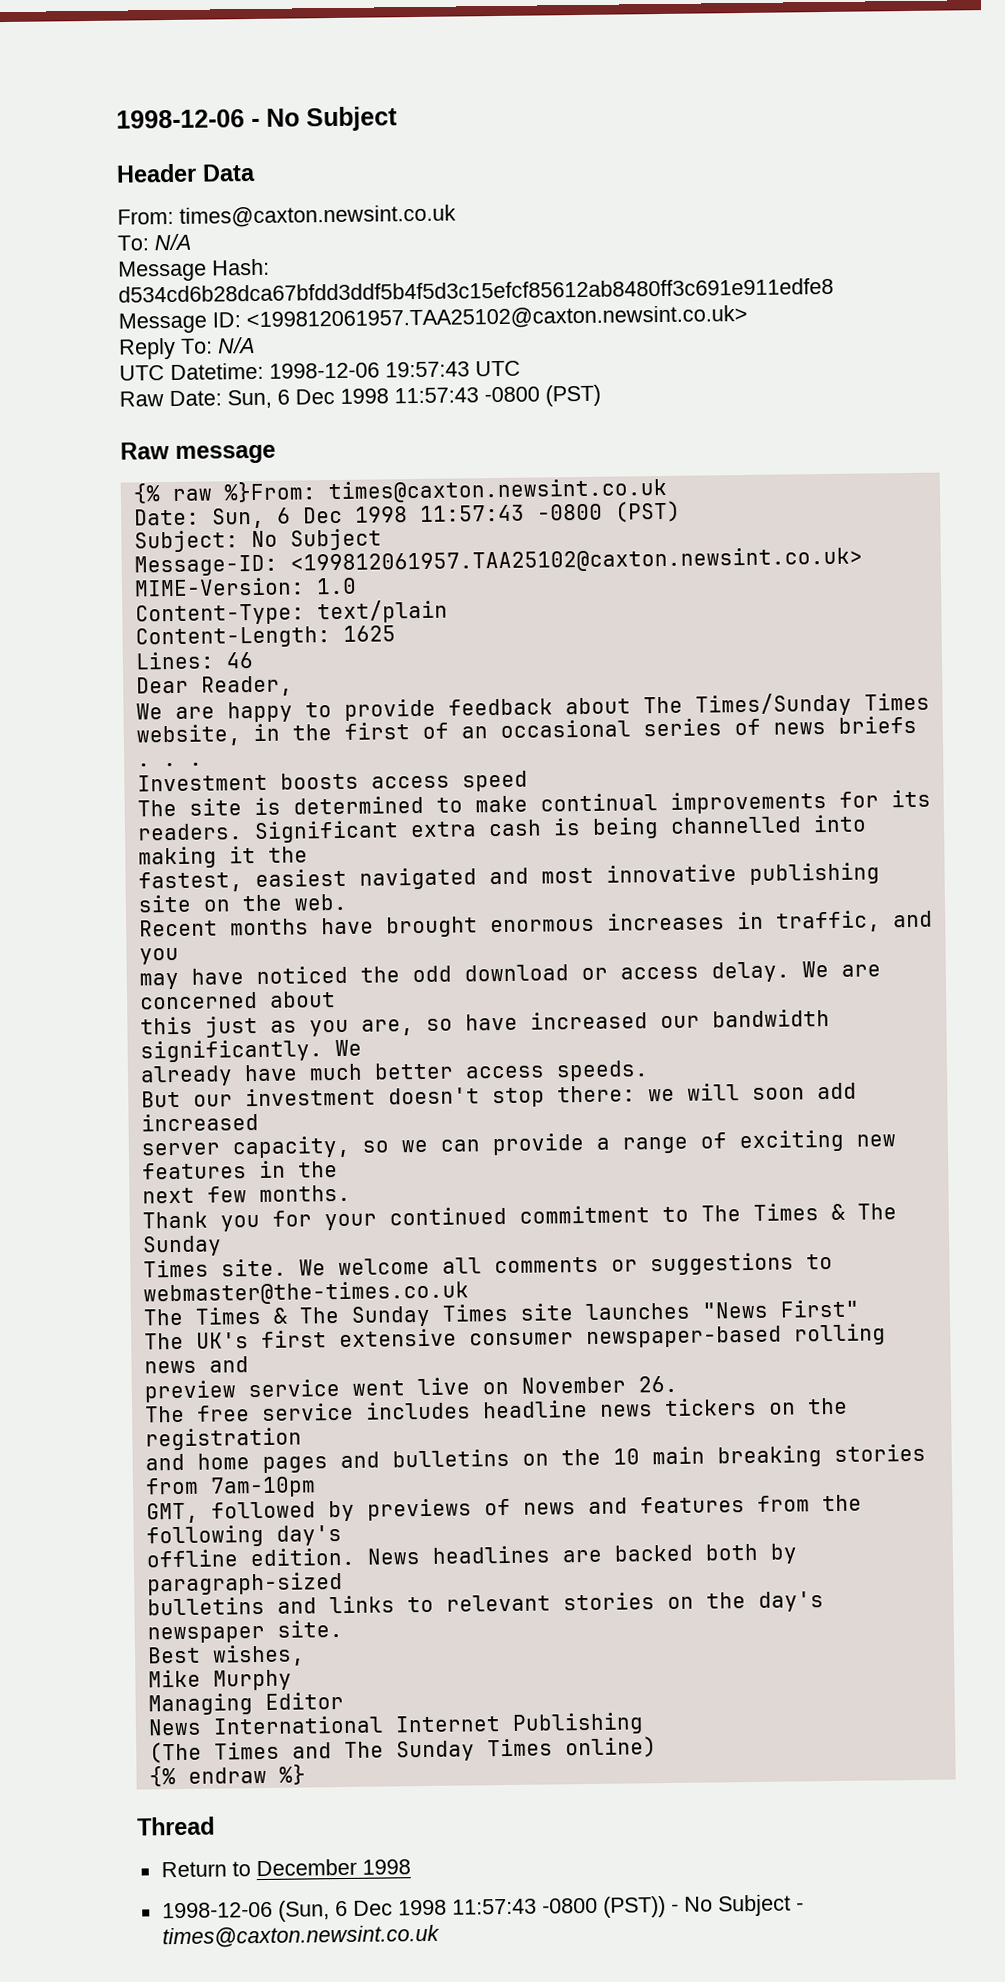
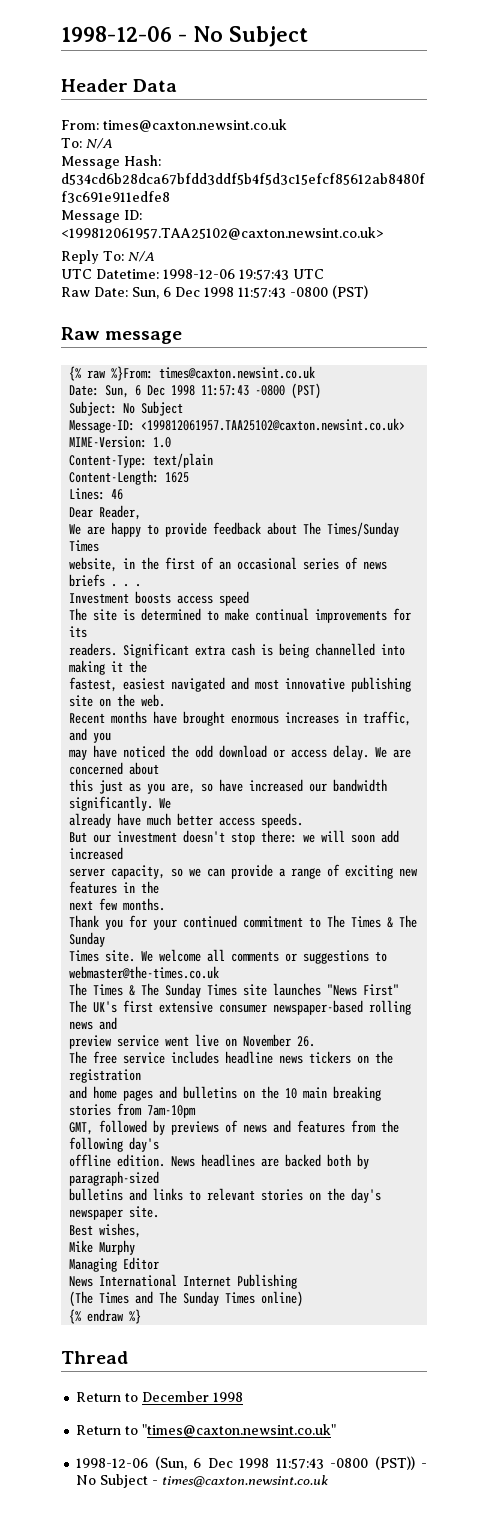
(411, 1867) none -> [76,1424,337,1437] // Return to "times@caxton.newsint.co.uk"

